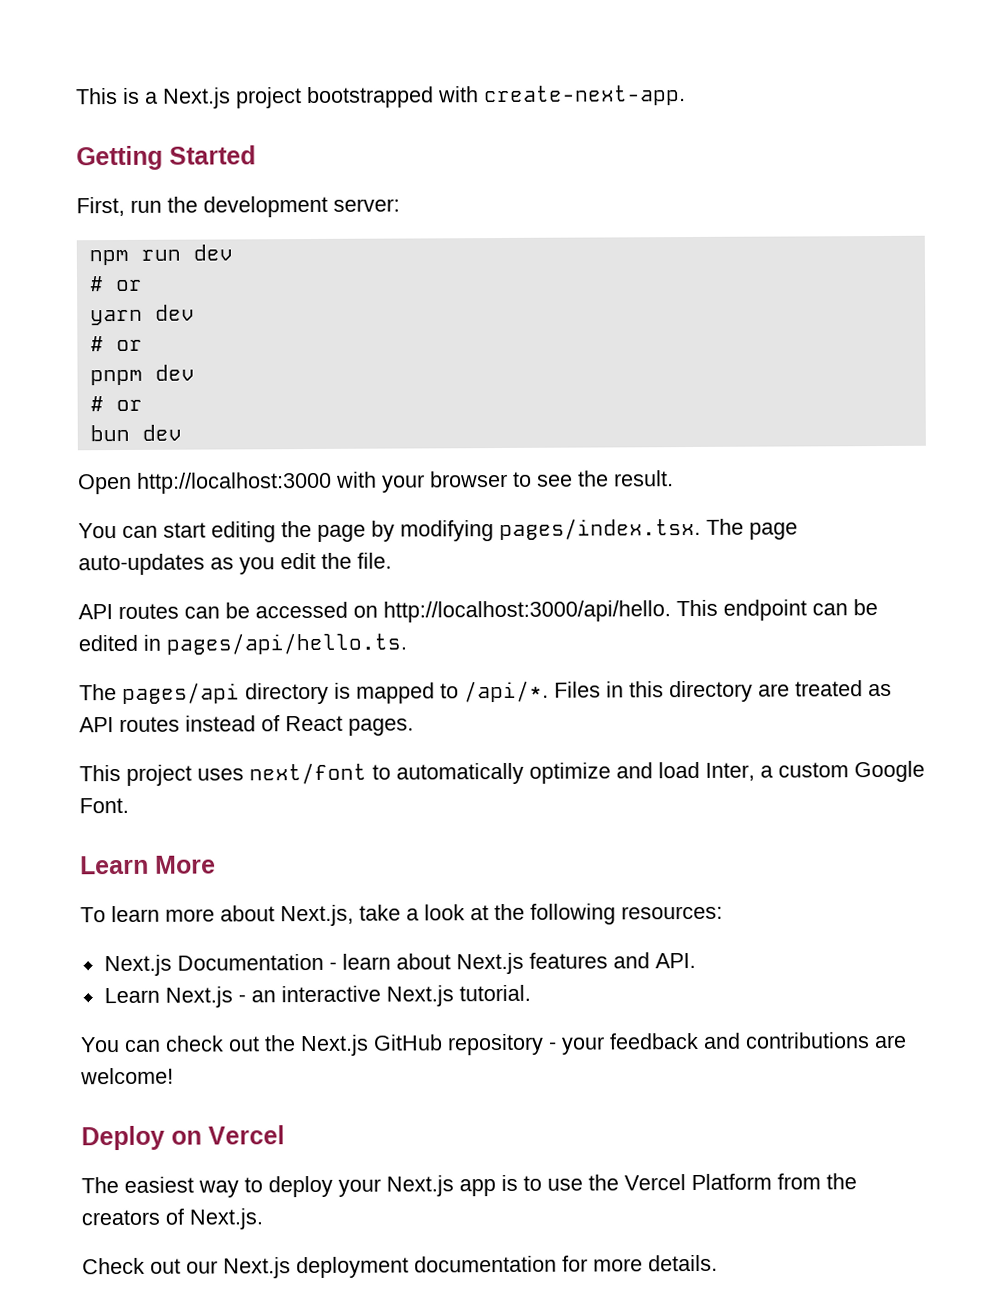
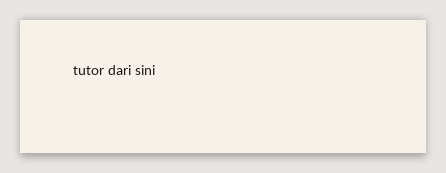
[76,85,686,109] [76,145,256,171] [76,195,400,218] [88,244,233,266] [88,276,143,292] [89,304,195,326] [89,336,143,352] [89,364,195,386] [89,396,143,412] [89,424,182,442] [78,470,674,495] [78,517,798,543] [78,552,392,576] [78,599,878,623] [78,632,407,655] [79,680,892,705] [79,715,414,736] [79,760,925,786] [79,797,129,814] [80,855,216,875] [80,903,723,927] [103,952,696,977] [103,984,531,1008] [80,1032,907,1057] [80,1067,174,1085] [81,1125,285,1151] [81,1173,857,1198] [81,1208,263,1230] [82,1254,718,1279] This is a Next.js project bootstrapped with create-next-app. // Getting Started // First, run the development server: // npm run dev // # or // yarn dev // # or // pnpm dev // # or // bun dev // Open http://localhost:3000 with your browser to see the result. // You can start editing the page by modifying pages/index.tsx. The page auto-updates as you edit the file. // API routes can be accessed on http://localhost:3000/api/hello. This endpoint can be edited in pages/api/hello.ts. // The pages/api directory is mapped to /api/*. Files in this directory are treated as API routes instead of React pages. // This project uses next/font to automatically optimize and load Inter, a custom Google Font. // Learn More // To learn more about Next.js, take a look at the following resources: // Next.js Documentation - learn about Next.js features and API. // Learn Next.js - an interactive Next.js tutorial. // You can check out the Next.js GitHub repository - your feedback and contributions are welcome! // Deploy on Vercel // The easiest way to deploy your Next.js app is to use the Vercel Platform from the creators of Next.js. // Check out our Next.js deployment documentation for more details. -> [73,65,155,75] tutor dari sini

